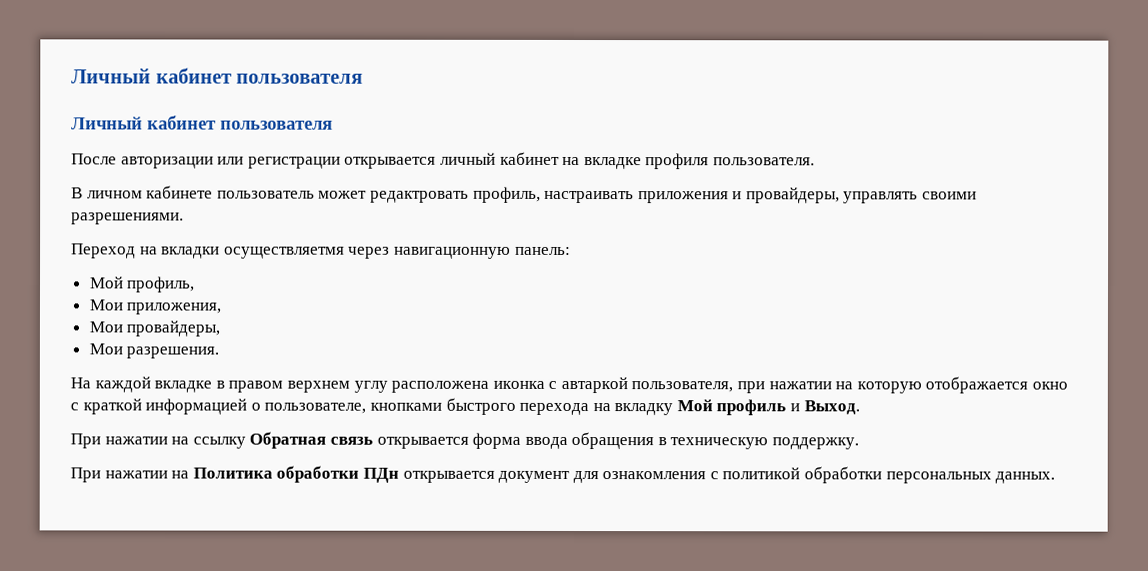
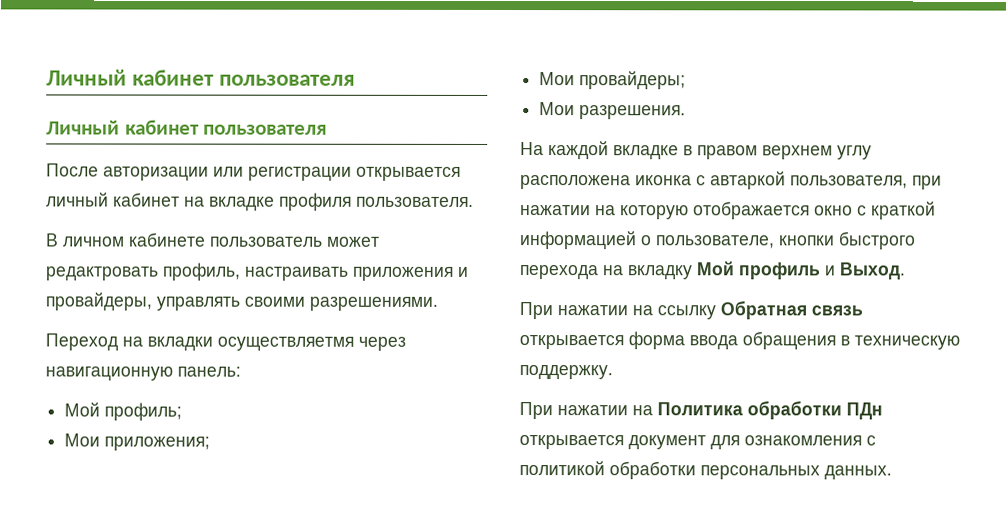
[126,276,196,293] [88,299,222,315] [88,320,221,337] профиль, // Мои приложения, // Мои провайдеры, -> [104,402,183,421] [64,433,211,451] [539,71,687,90] профиль; // Мои приложения; // Мои провайдеры;
[369,402,442,411] кнопками -> [779,235,835,246] кнопки

